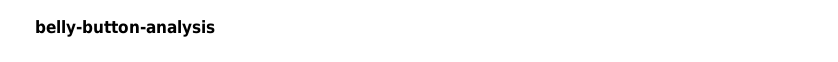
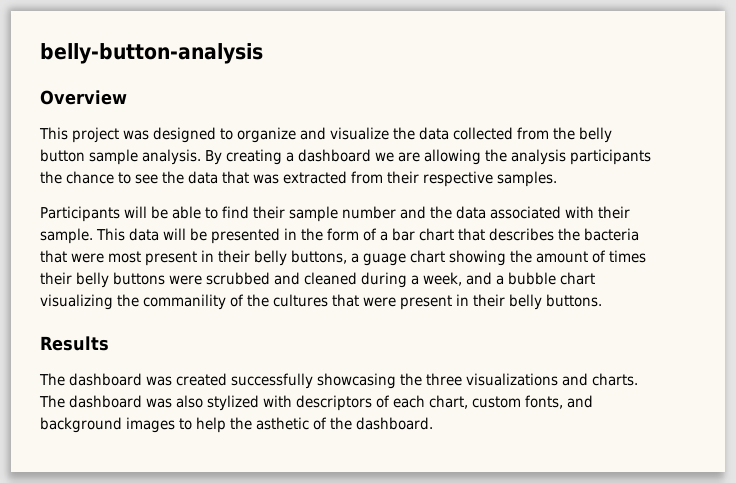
(215, 28) none -> [40,90,127,105] [39,127,612,143] [40,149,651,165] [40,171,557,187] [40,206,630,222] [40,228,639,244] [40,250,646,266] [40,272,595,288] [40,294,602,310] [40,336,109,351] [39,373,638,389] [39,395,593,411] [40,417,433,433] // Overview // This project was designed to organize and visualize the data collected from the belly button sample analysis. By creating a dashboard we are allowing the analysis participants the chance to see the data that was extracted from their respective samples. // Participants will be able to find their sample number and the data associated with their sample. This data will be presented in the form of a bar chart that describes the bacteria that were most present in their belly buttons, a guage chart showing the amount of times their belly buttons were scrubbed and cleaned during a week, and a bubble chart visualizing the commanility of the cultures that were present in their belly buttons. // Results // The dashboard was created successfully showcasing the three visualizations and charts. The dashboard was also stylized with descriptors of each chart, custom fonts, and background images to help the asthetic of the dashboard.

